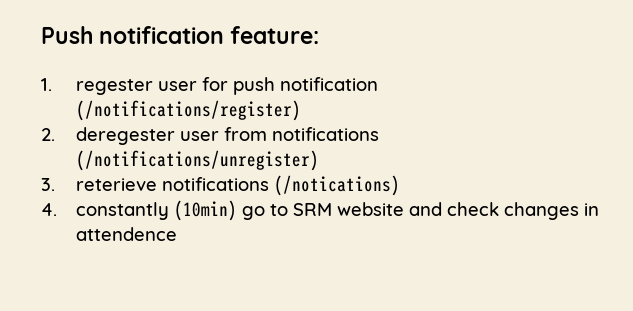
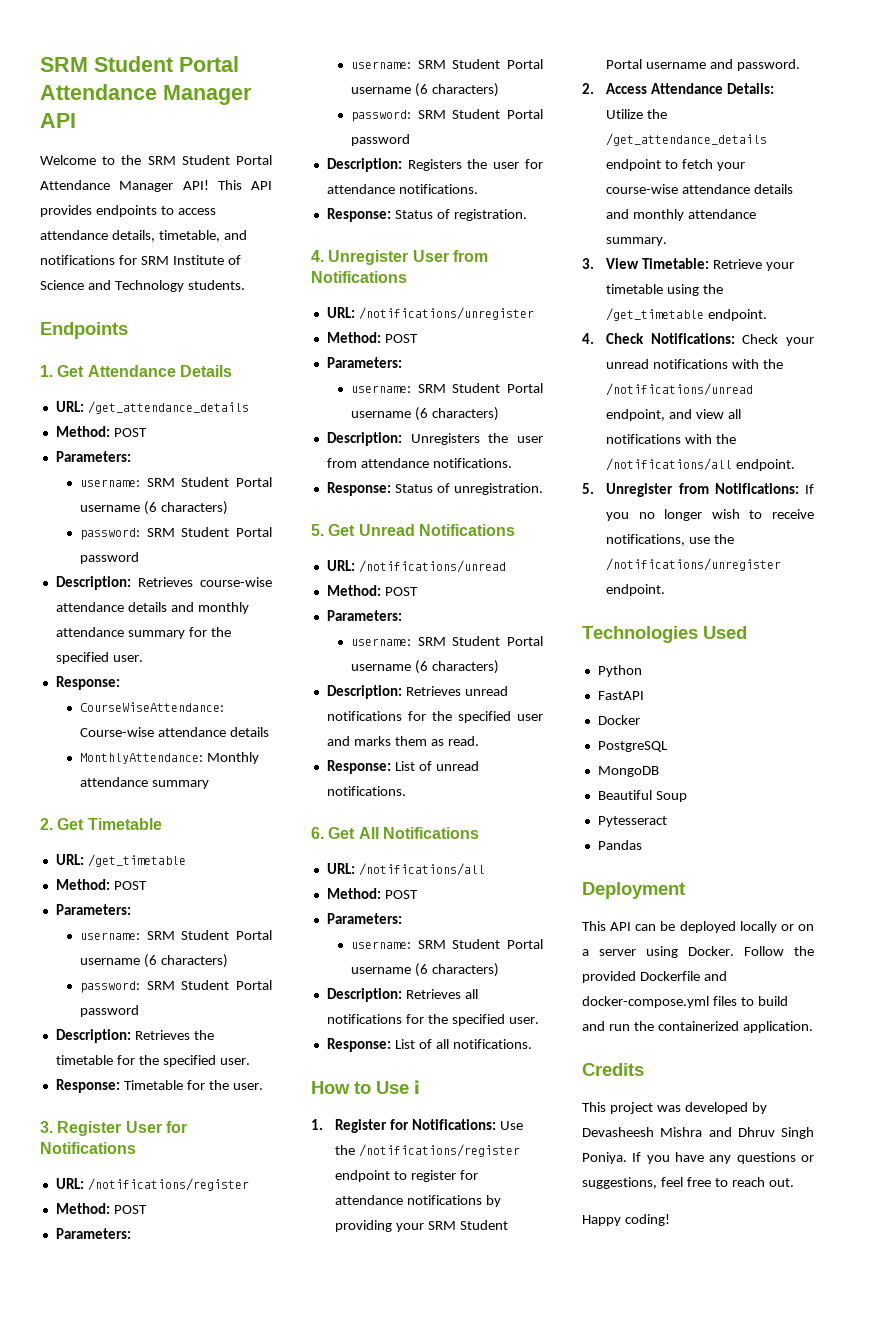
[41,26,320,44] [41,77,378,95] [75,100,301,121] [41,127,379,145] [75,150,319,171] [41,175,400,196] [41,200,599,221] [75,227,177,241] Push notification feature: // 1. regester user for push notification (/notifications/register) // 2. deregester user from notifications (/notifications/unregister) // 3. reterieve notifications (/notications) // 4. constantly (10min) go to SRM website and check changes in attendence -> [40,56,239,72] [40,84,252,105] [40,113,76,128] [40,155,272,165] [40,180,272,192] [40,205,216,217] [40,230,247,242] [40,255,241,265] [40,280,245,292] [40,322,128,339] [40,365,232,377] [55,401,249,414] [55,426,147,437] [55,451,131,462] [80,477,272,487] [80,501,229,515] [80,527,272,540] [80,552,140,564] [55,576,272,590] [55,602,249,614] [55,627,231,639] [55,652,143,664] [55,676,120,690] [80,702,225,712] [80,727,270,737] [80,752,260,764] [80,777,210,789] [40,818,162,830] [55,854,186,867] [55,879,147,890] [55,904,131,915] [80,930,272,940] [80,954,229,968] [80,980,272,993] [80,1005,140,1017] [55,1029,214,1043] [55,1055,250,1067] [55,1079,263,1093] [40,1121,187,1136] [40,1142,136,1154] [55,1178,249,1191] [55,1203,147,1214] [55,1228,131,1239] [351,59,543,69] [351,83,500,97] [351,109,543,122] [351,134,411,146] [326,158,543,172] [326,184,478,194] [326,208,527,222] [311,250,488,265] [311,271,407,283] [326,307,534,320] [326,332,418,343] [326,357,402,368] [351,383,543,393] [351,407,500,421] [326,432,543,446] [326,458,512,468] [326,482,543,496] [311,524,515,536] [326,560,506,573] [326,585,418,596] [326,610,402,621] [351,636,543,646] [351,660,500,674] [326,685,508,699] [326,711,543,723] [326,736,479,746] [326,760,479,774] [326,786,406,796] [311,827,479,839] [326,863,485,876] [326,888,418,899] [326,913,402,924] [351,939,543,949] [351,963,500,977] [326,988,478,1002] [326,1014,539,1026] [326,1038,532,1052] [311,1080,420,1094] [311,1119,524,1133] [335,1144,521,1157] [335,1170,479,1182] [335,1195,502,1207] [335,1220,509,1232] [606,59,801,71] [582,83,775,94] [606,109,668,119] [606,133,768,146] [606,159,746,171] [606,184,794,194] [606,209,757,221] [606,237,668,246] [582,258,795,271] [606,284,724,296] [606,308,768,321] [582,333,814,346] [606,359,784,369] [606,383,754,396] [606,409,742,421] [606,434,737,444] [606,458,796,471] [582,483,814,497] [606,509,814,521] [606,534,735,546] [606,558,782,571] [606,584,666,596] [582,626,747,643] [597,665,642,677] [597,691,644,700] [597,715,640,725] [597,741,668,752] [597,766,659,777] [597,790,687,802] [597,816,667,827] [597,840,642,850] [582,882,685,899] [582,921,814,933] [582,946,814,958] [582,971,727,983] [582,996,788,1008] [582,1021,813,1033] [582,1063,644,1076] [582,1102,767,1114] [582,1127,814,1139] [582,1152,814,1164] [582,1177,794,1189] [582,1214,670,1226] SRM Student Portal Attendance Manager API // Welcome to the SRM Student Portal Attendance Manager API! This API provides endpoints to access attendance details, timetable, and notifications for SRM Institute of Science and Technology students. // Endpoints // 1. Get Attendance Details // URL: /get_attendance_details // Method: POST // Parameters: // username: SRM Student Portal username (6 characters) // password: SRM Student Portal password // Description: Retrieves course-wise attendance details and monthly attendance summary for the specified user. // Response: // CourseWiseAttendance: Course-wise attendance details // MonthlyAttendance: Monthly attendance summary // 2. Get Timetable // URL: /get_timetable // Method: POST // Parameters: // username: SRM Student Portal username (6 characters) // password: SRM Student Portal password // Description: Retrieves the timetable for the specified user. // Response: Timetable for the user. // 3. Register User for Notifications // URL: /notifications/register // Method: POST // Parameters: // username: SRM Student Portal username (6 characters) // password: SRM Student Portal password // Description: Registers the user for attendance notifications. // Response: Status of registration. // 4. Unregister User from Notifications // URL: /notifications/unregister // Method: POST // Parameters: // username: SRM Student Portal username (6 characters) // Description: Unregisters the user from attendance notifications. // Response: Status of unregistration. // 5. Get Unread Notifications // URL: /notifications/unread // Method: POST // Parameters: // username: SRM Student Portal username (6 characters) // Description: Retrieves unread notifications for the specified user and marks them as read. // Response: List of unread notifications. // 6. Get All Notifications // URL: /notifications/all // Method: POST // Parameters: // username: SRM Student Portal username (6 characters) // Description: Retrieves all notifications for the specified user. // Response: List of all notifications. // How to Use ℹ // 1. Register for Notifications: Use the /notifications/register endpoint to register for attendance notifications by providing your SRM Student Portal username and password. // 2. Access Attendance Details: Utilize the /get_attendance_details endpoint to fetch your course-wise attendance details and monthly attendance summary. // 3. View Timetable: Retrieve your timetable using the /get_timetable endpoint. // 4. Check Notifications: Check your unread notifications with the /notifications/unread endpoint, and view all notifications with the /notifications/all endpoint. // 5. Unregister from Notifications: If you no longer wish to receive notifications, use the /notifications/unregister endpoint. // Technologies Used // Python // FastAPI // Docker // PostgreSQL // MongoDB // Beautiful Soup // Pytesseract // Pandas // Deployment // This API can be deployed locally or on a server using Docker. Follow the provided Dockerfile and docker-compose.yml files to build and run the containerized application. // Credits // This project was developed by Devasheesh Mishra and Dhruv Singh Poniya. If you have any questions or suggestions, feel free to reach out. // Happy coding!

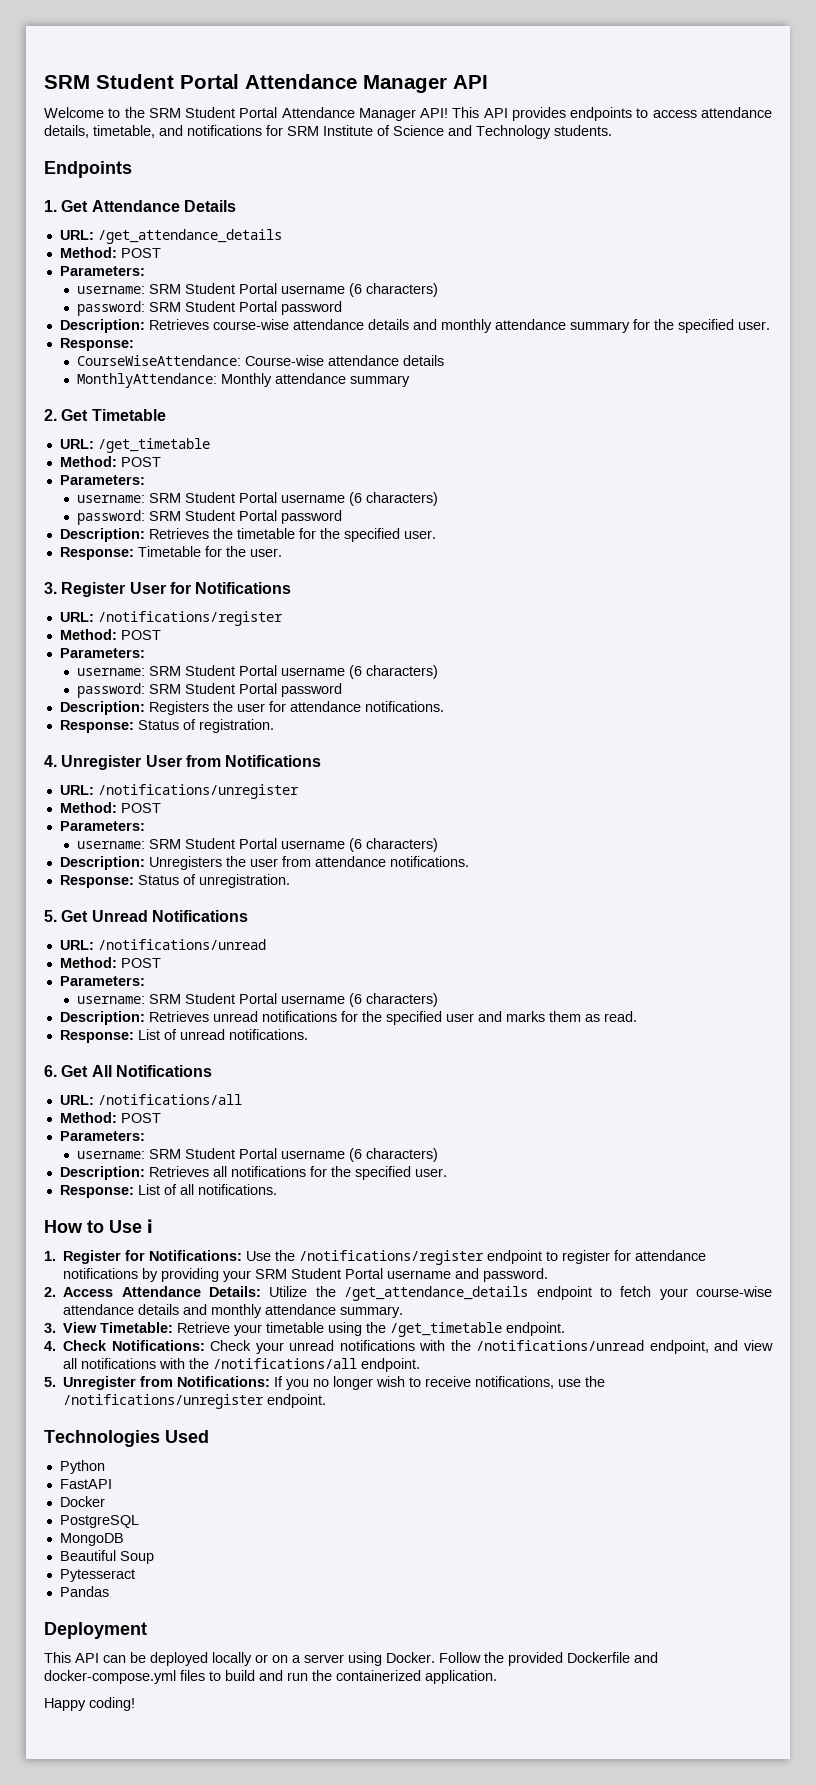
[582,1063,644,1076] [582,1102,767,1114] [582,1127,814,1139] [582,1152,814,1164] [582,1177,794,1189] // Credits // This project was developed by Devasheesh Mishra and Dhruv Singh Poniya. If you have any questions or suggestions, feel free to reach out. -> (497, 1677) none

